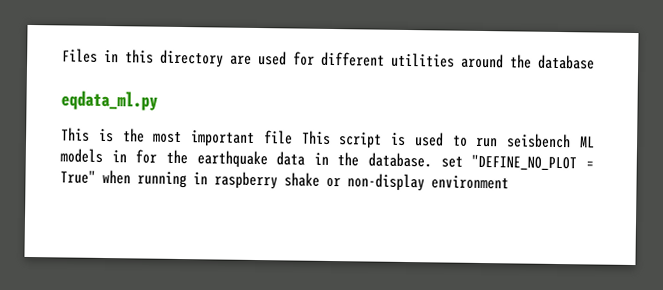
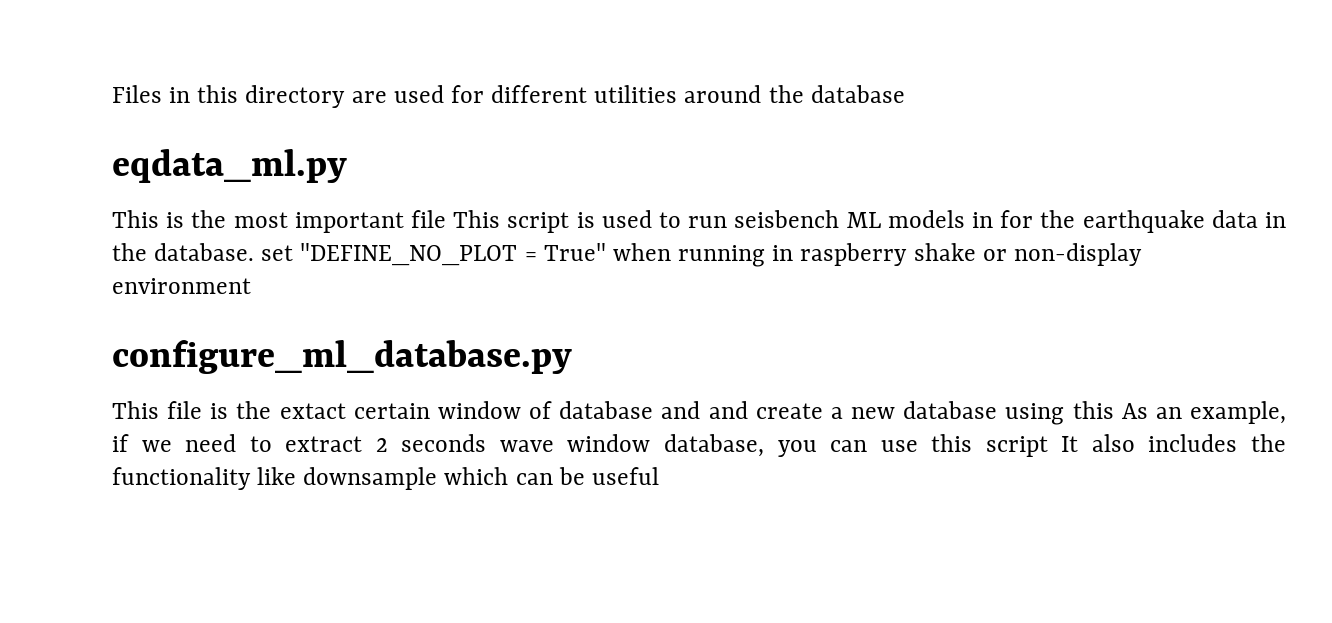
(509, 182) none -> [112,340,572,374] [112,401,1286,425] [112,434,1286,457] [112,467,659,490] // configure_ml_database.py // This file is the extact certain window of database and and create a new database using this As an example, if we need to extract 2 seconds wave window database, you can use this script It also includes the functionality like downsample which can be useful

